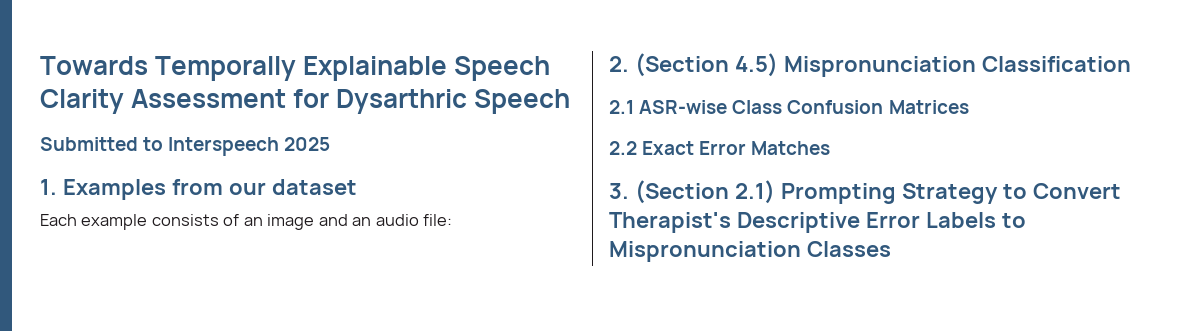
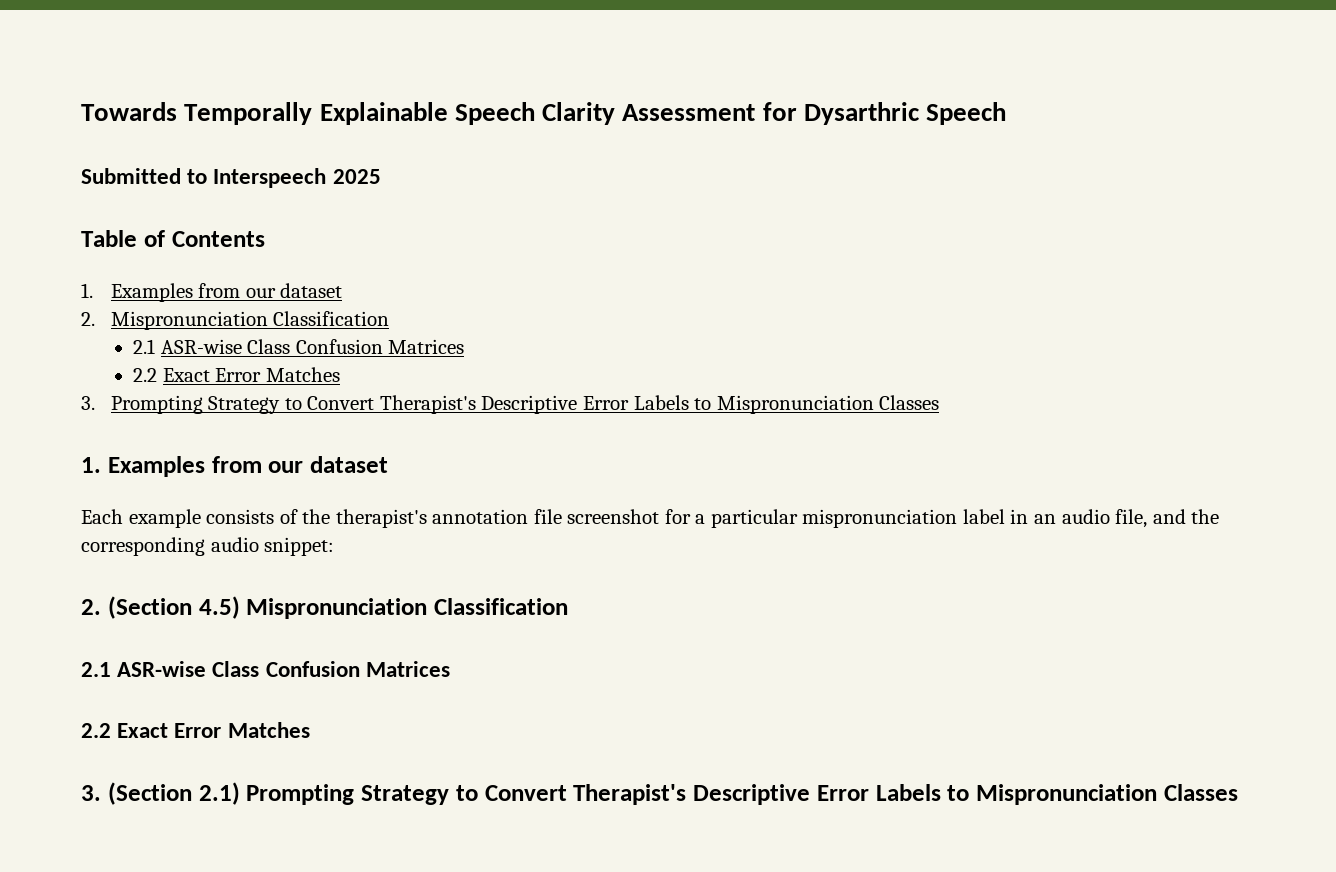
(331, 144) none -> [81,230,265,247] [81,283,343,302] [81,311,390,330] [133,339,465,354] [133,367,340,382] [81,395,940,414] // Table of Contents // 1. Examples from our dataset // 2. Mispronunciation Classification // 2.1 ASR-wise Class Confusion Matrices // 2.2 Exact Error Matches // 3. Prompting Strategy to Convert Therapist's Descriptive Error Labels to Mispronunciation Classes
[243,214,453,230] an image and an audio file: -> [302,509,1220,528] [81,537,335,556] the therapist's annotation file screenshot for a particular mispronunciation label in an audio file, and the corresponding audio snippet:

